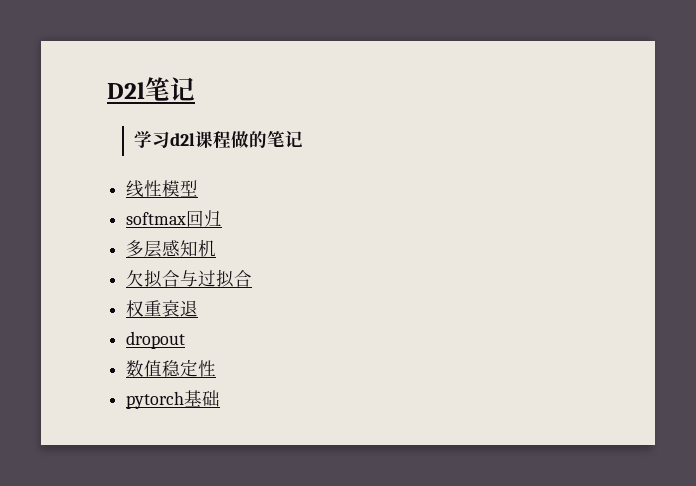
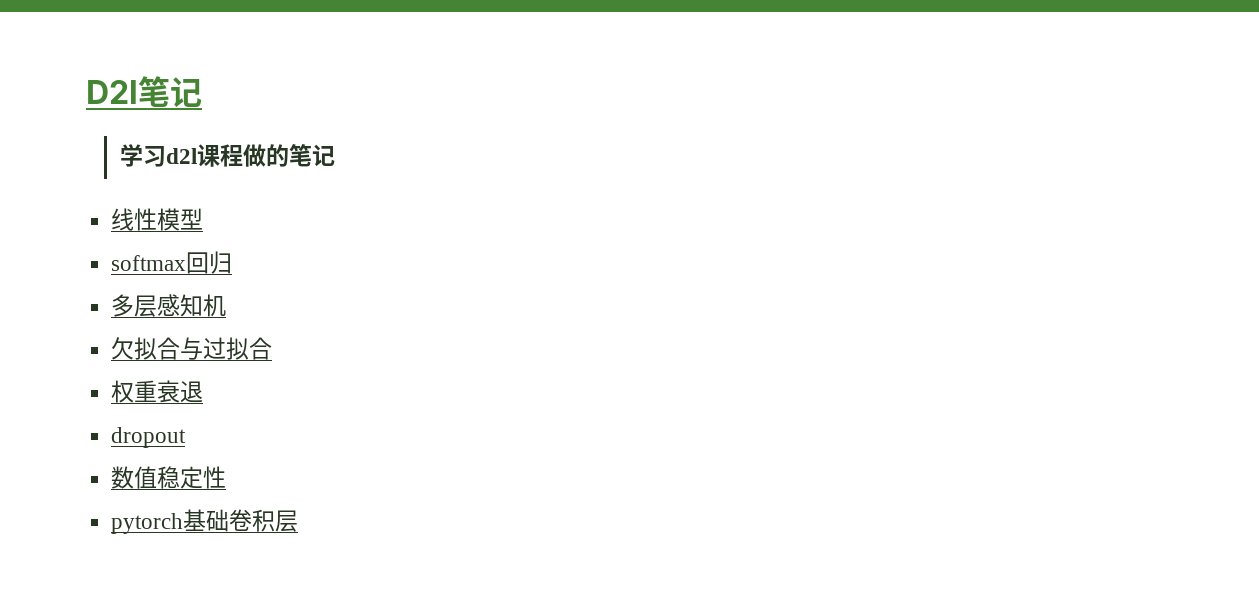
(221, 398) none -> [229,509,299,532] 卷积层

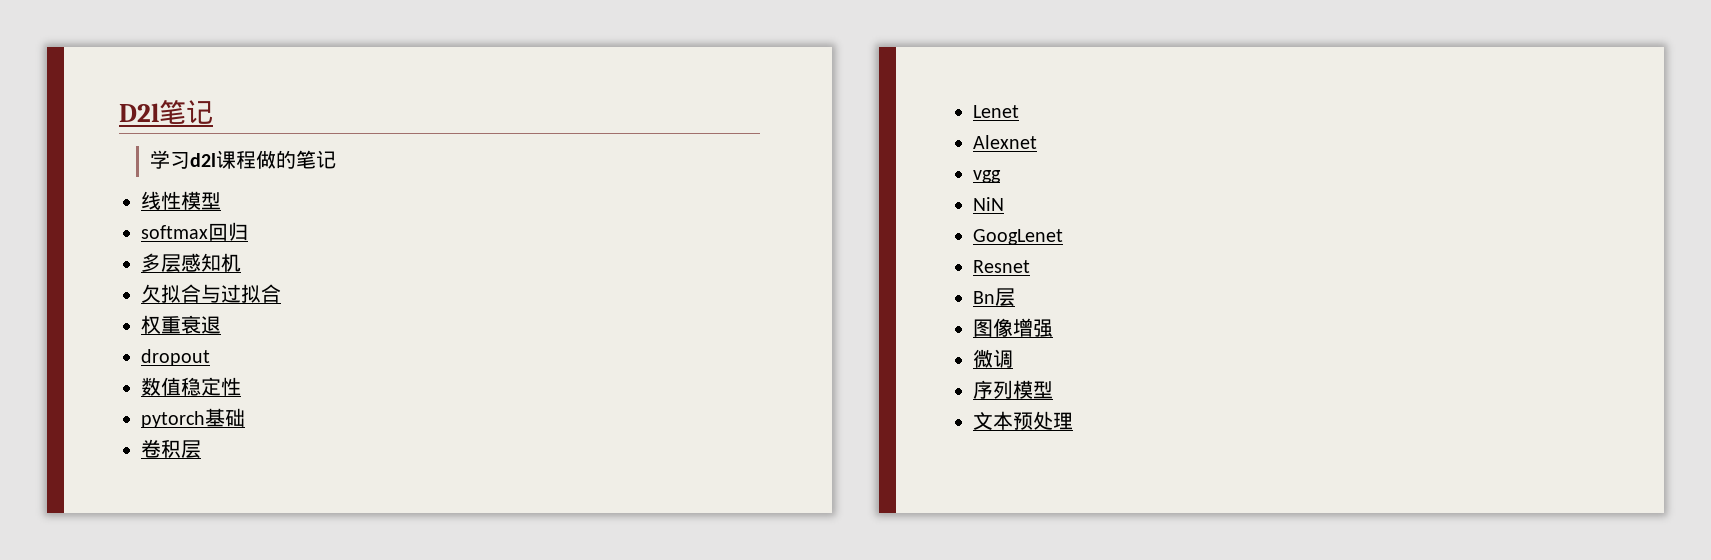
(230, 520) none -> (245, 417) //
(299, 521) none -> [973,105,1019,118] [973,135,1037,149] [973,170,1001,183] [973,197,1004,211] [973,229,1063,245] [973,260,1030,273] [973,288,1015,307] [973,318,1053,337] [973,349,1013,368] [973,380,1053,399] [973,411,1073,430] // Lenet // Alexnet // vgg // NiN // GoogLenet // Resnet // Bn层 // 图像增强 // 微调 // 序列模型 // 文本预处理

